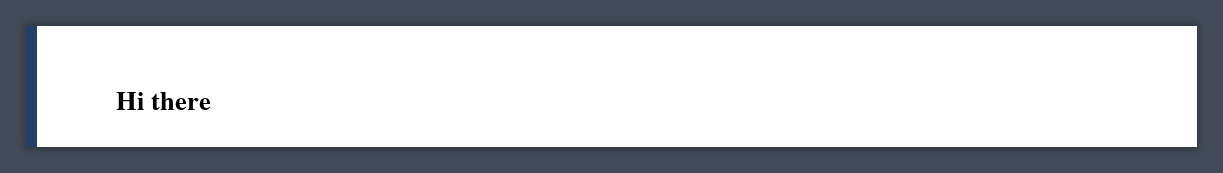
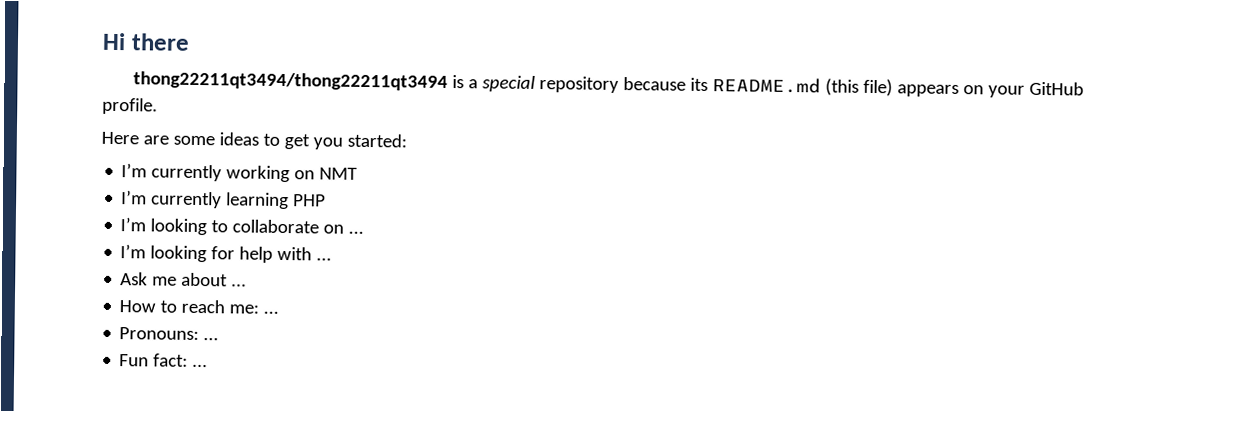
(212, 101) none -> [133,71,1085,98] [102,97,158,115] [101,131,407,150] [121,163,359,183] [121,190,327,210] [120,217,365,236] [120,244,333,263] [120,272,248,287] [119,299,280,314] [119,327,220,341] [119,353,209,368] // thong22211qt3494/thong22211qt3494 is a special repository because its README.md (this file) appears on your GitHub profile. // Here are some ideas to get you started: // I’m currently working on NMT // I’m currently learning PHP // I’m looking to collaborate on ... // I’m looking for help with ... // Ask me about ... // How to reach me: ... // Pronouns: ... // Fun fact: ...

